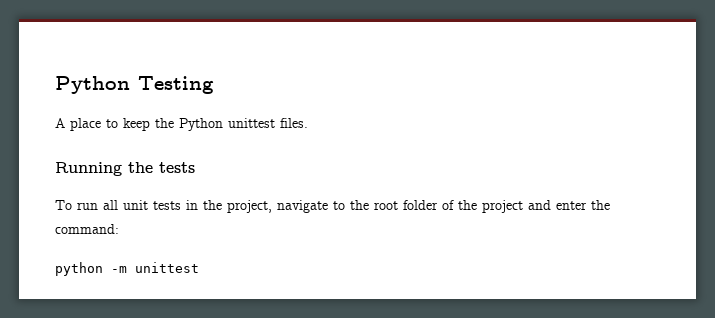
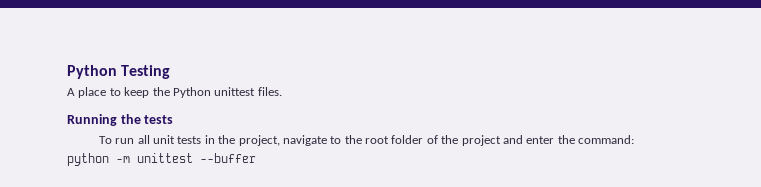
(199, 267) none -> [200,153,256,163] --buffer

